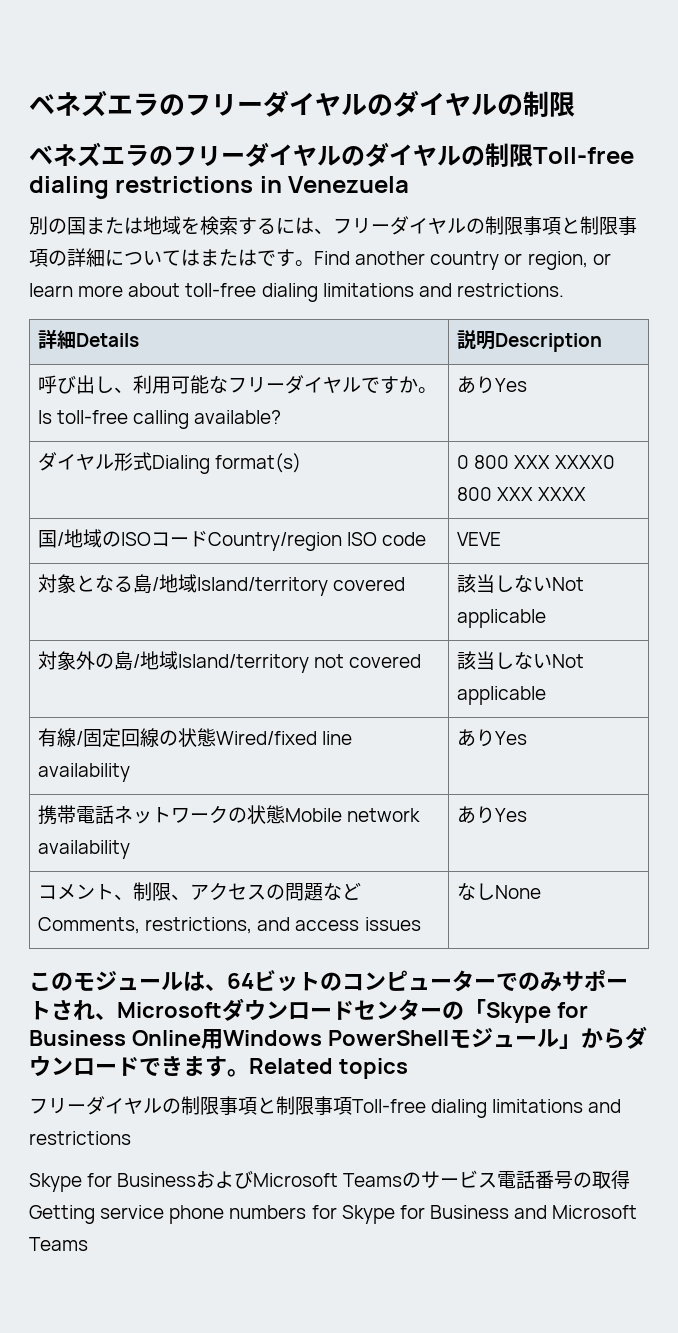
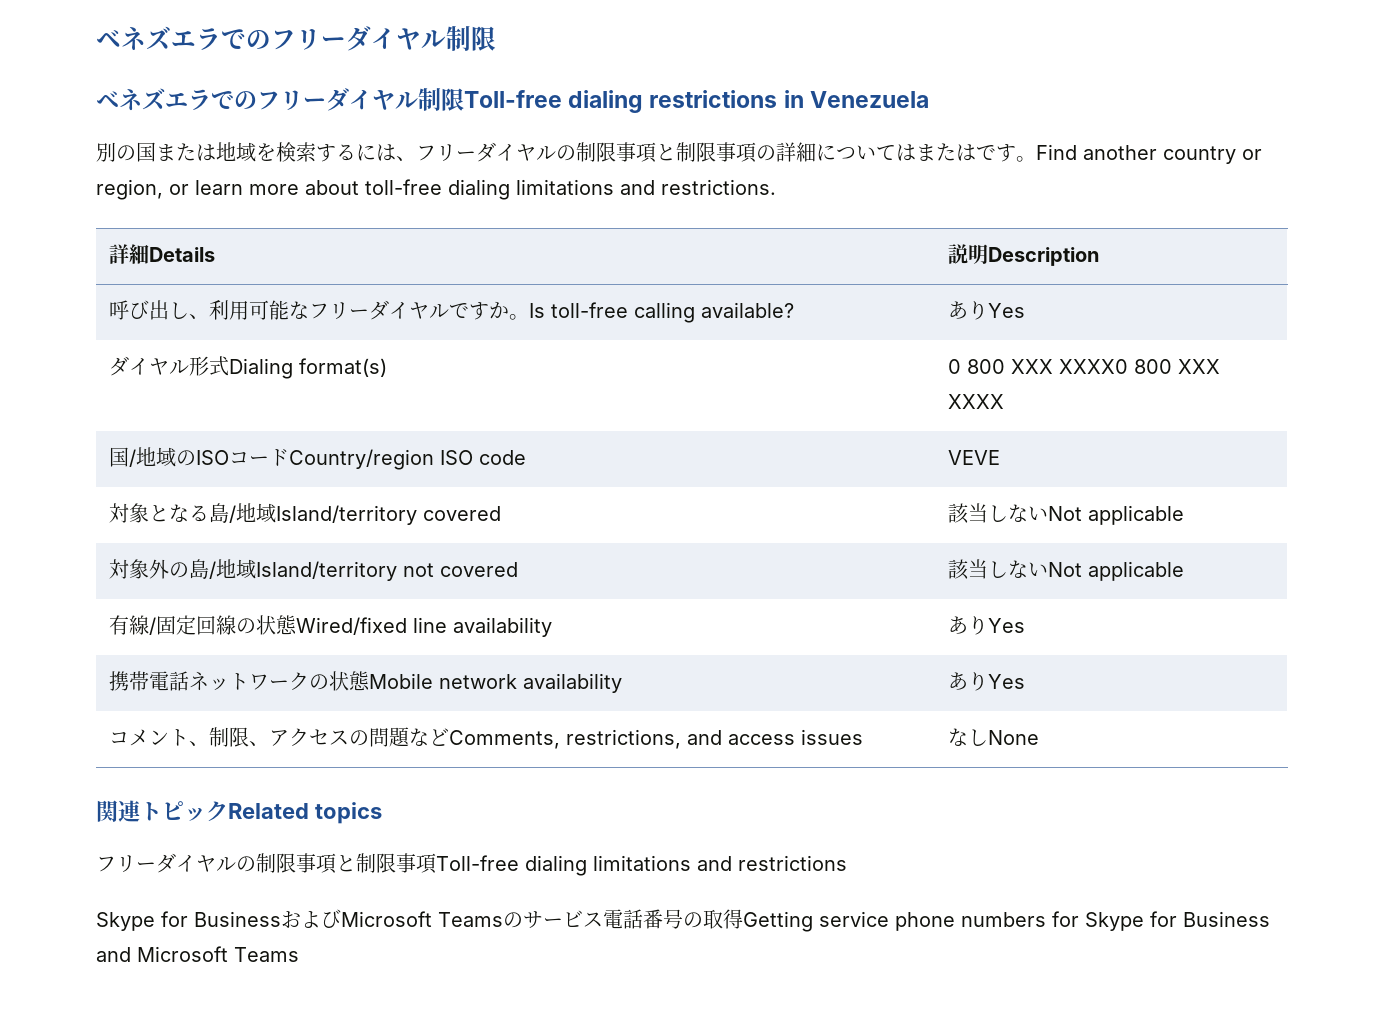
[29,90,523,117] ベネズエラのフリーダイヤルのダイヤルの -> [96,26,446,51] ベネズエラでのフリーダイヤル
[149,142,485,167] のフリーダイヤルのダイヤルの -> [211,88,418,111] でのフリーダイヤル
[29,970,628,992] [29,998,588,1023] [29,1026,647,1049] [29,1056,249,1077] このモジュールは、64ビットのコンピューターでのみサポートされ、Microsoftダウンロードセンターの「Skype for Business Online用Windows PowerShellモジュール」からダウンロードできます。 -> [96,800,228,822] 関連トピック

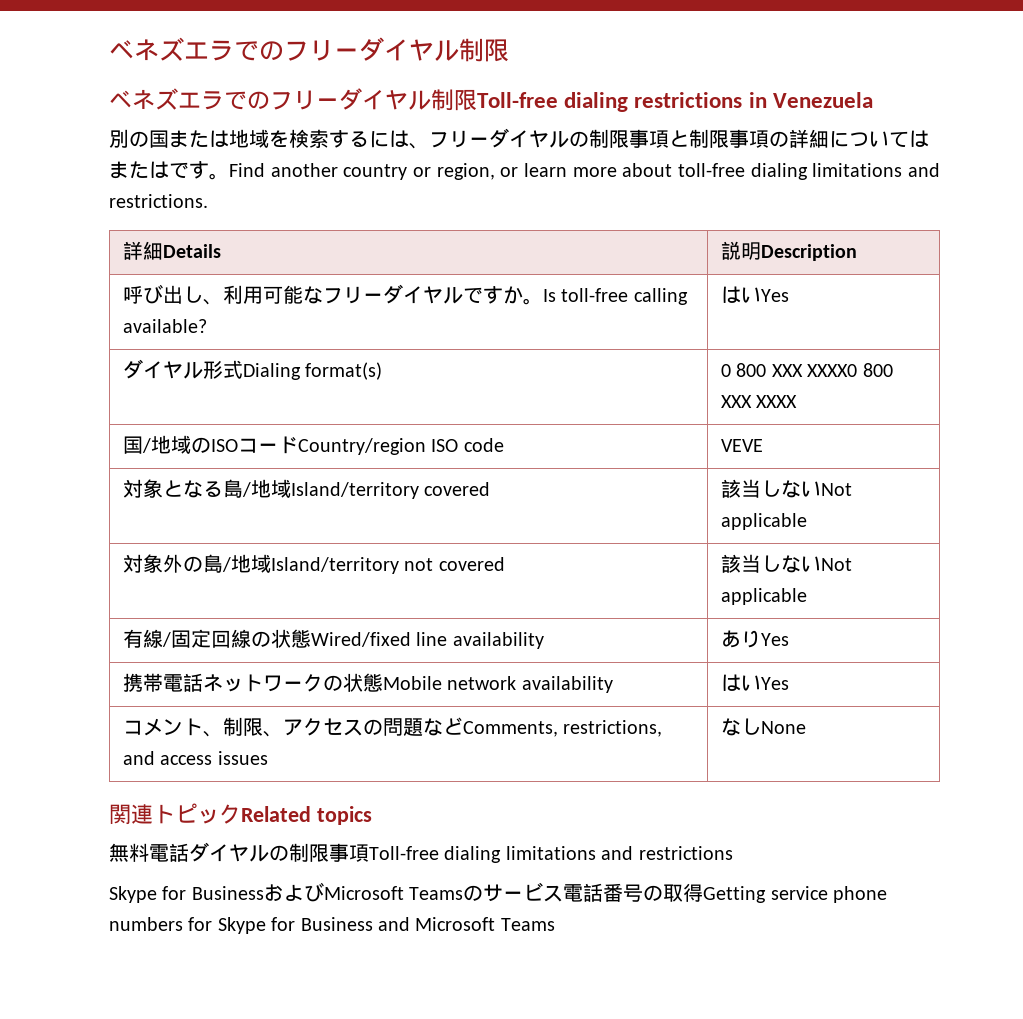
[948,301,989,320] あり -> [721,286,762,304] はい
[948,672,989,691] あり -> [721,674,762,692] はい
[96,853,436,874] フリーダイヤルの制限事項と制限事項 -> [109,842,369,862] 無料電話ダイヤルの制限事項

